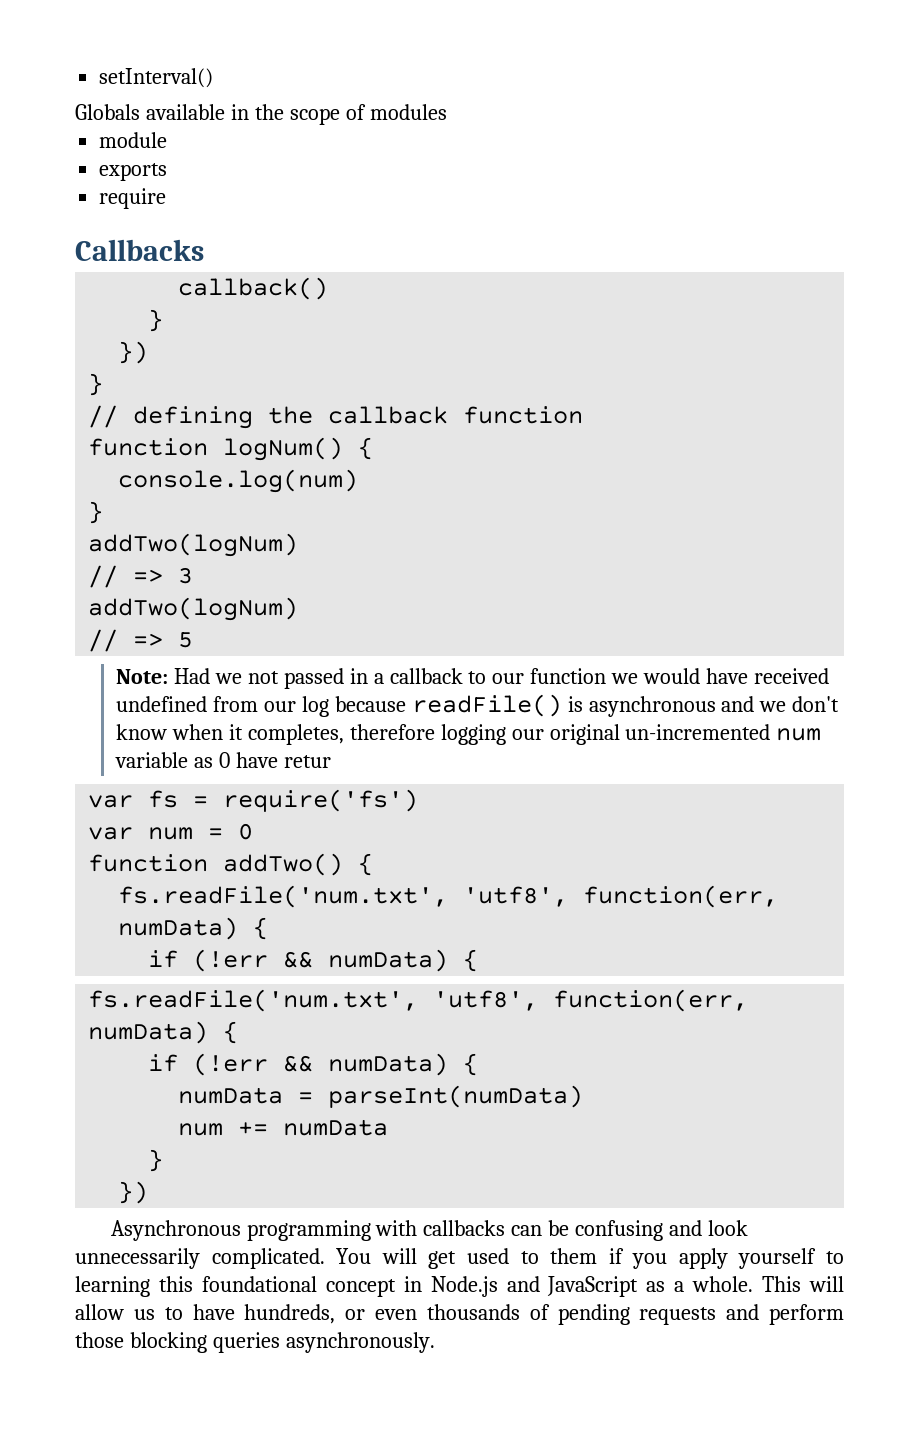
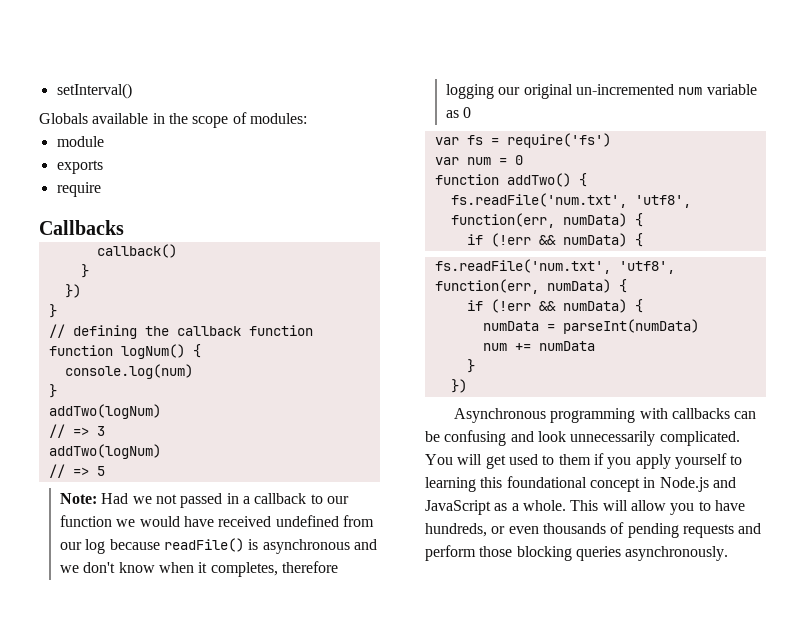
[369,104,447,120] modules -> [249,113,307,124] modules:
[235,752,331,768] have retur -> (472, 112) none
[133,1309,155,1320] us -> [670,503,695,515] you

